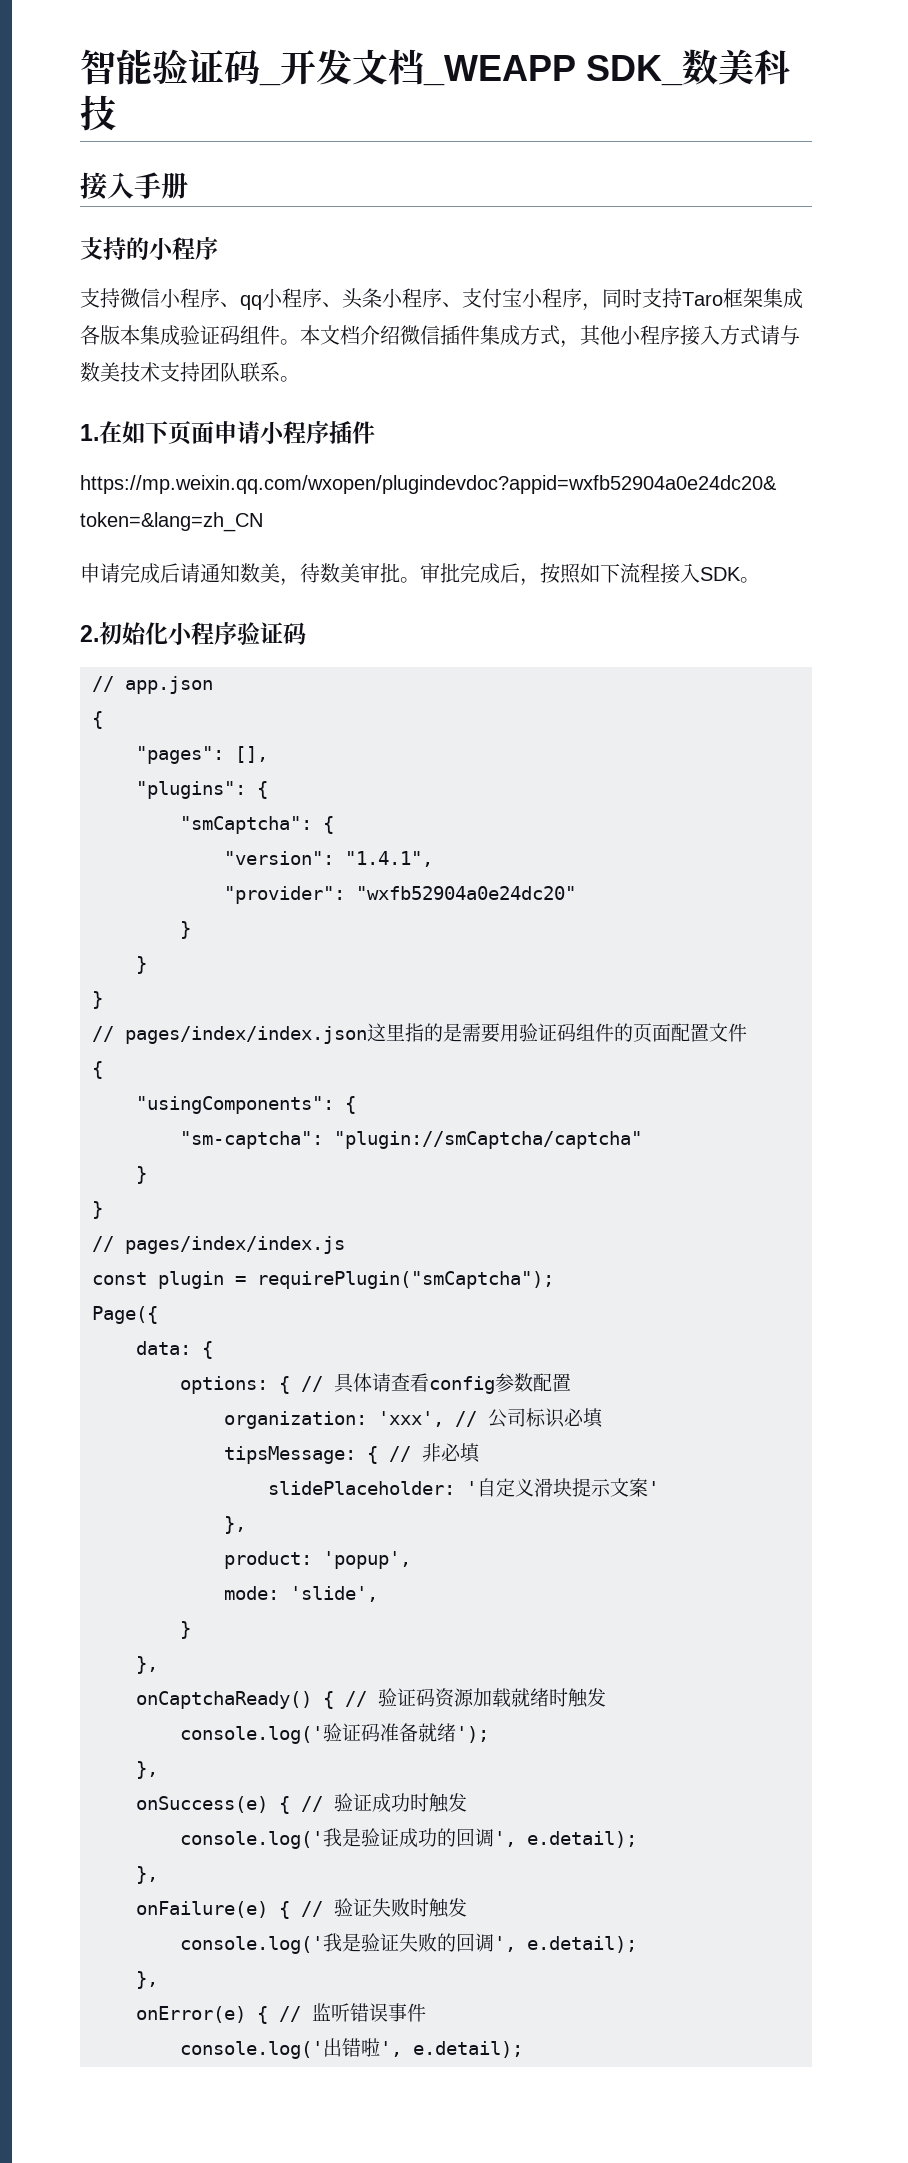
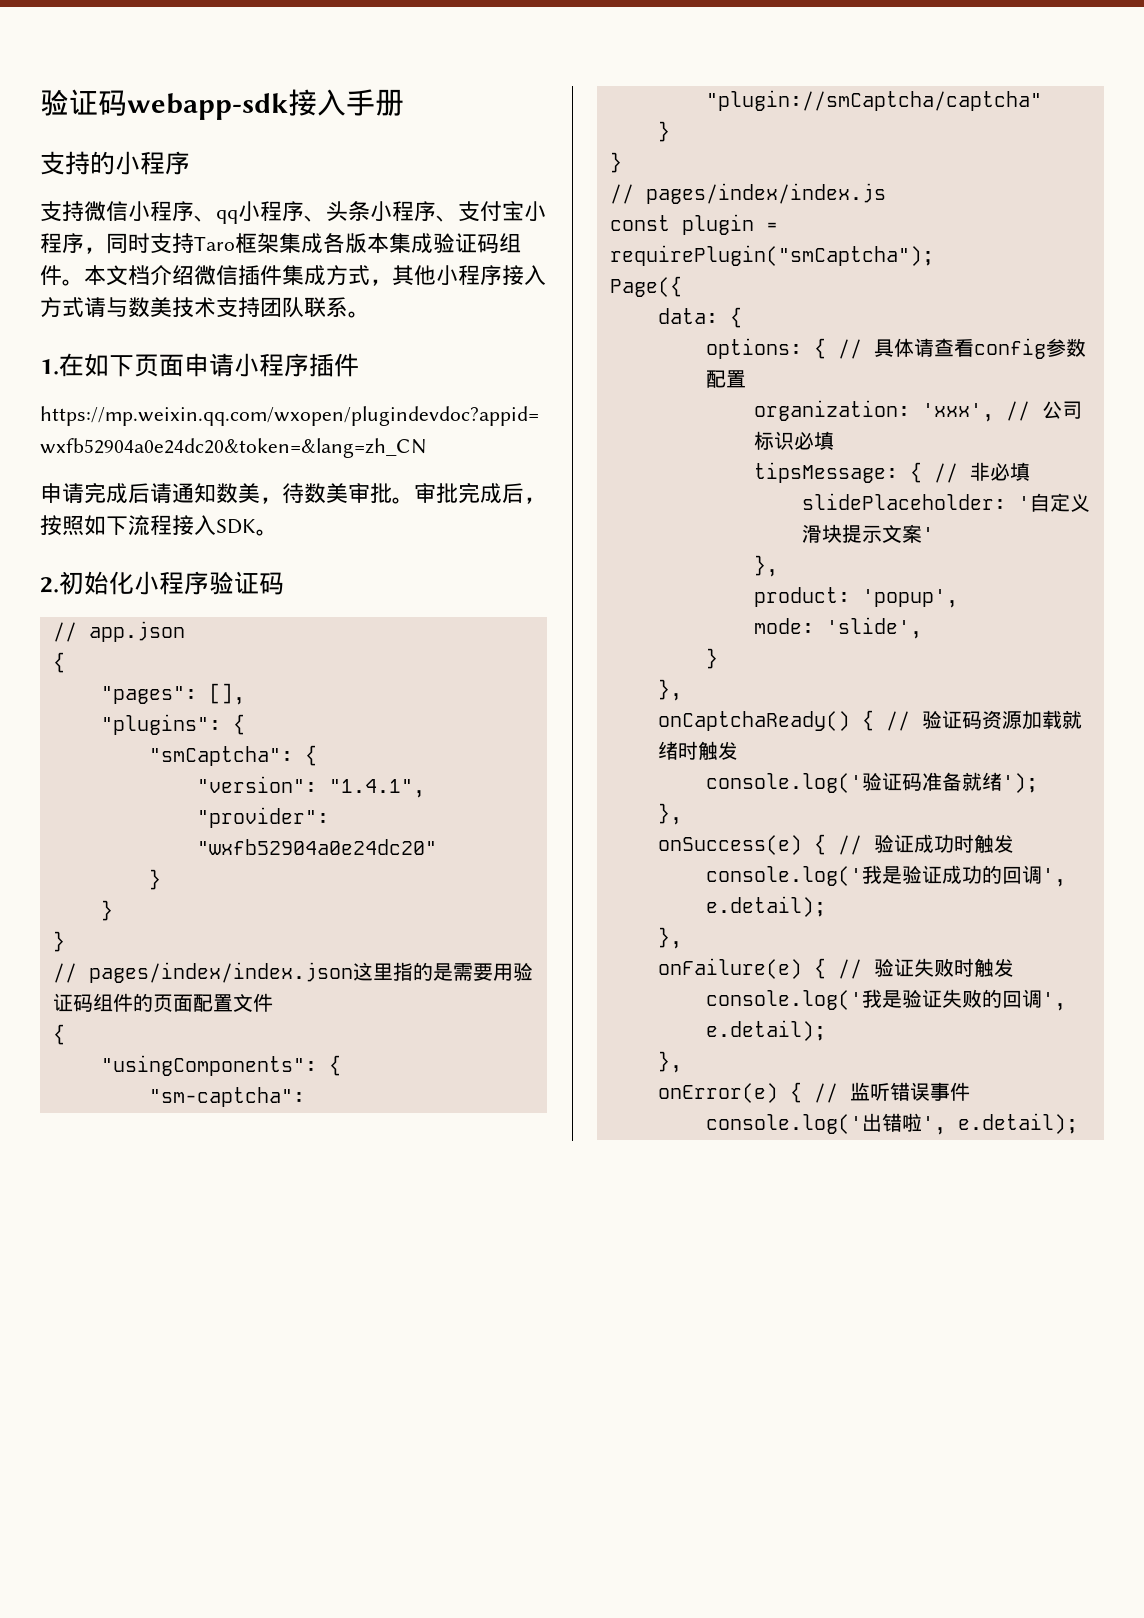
[80,49,790,86] [80,95,116,131] 智能验证码_开发文档_WEAPP SDK_数美科技 // -> [40,89,288,120] 验证码webapp-sdk

